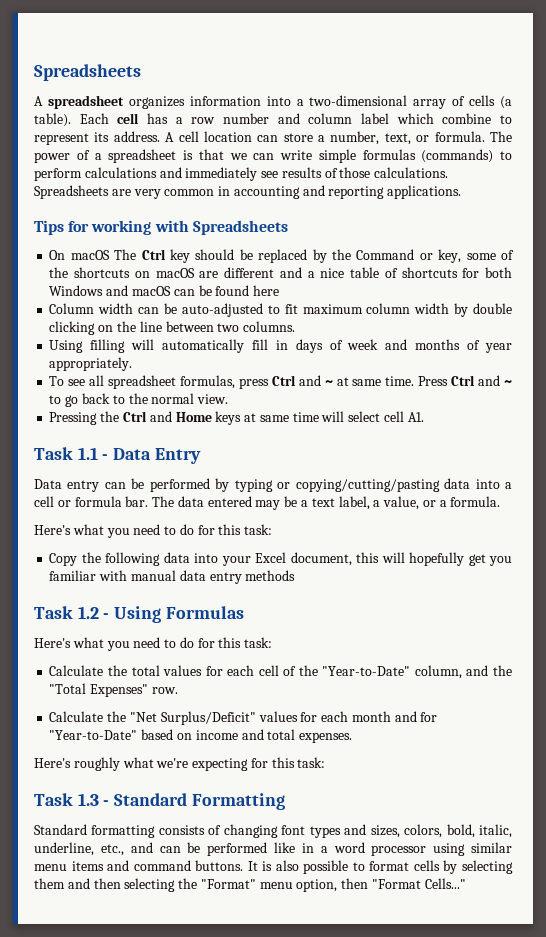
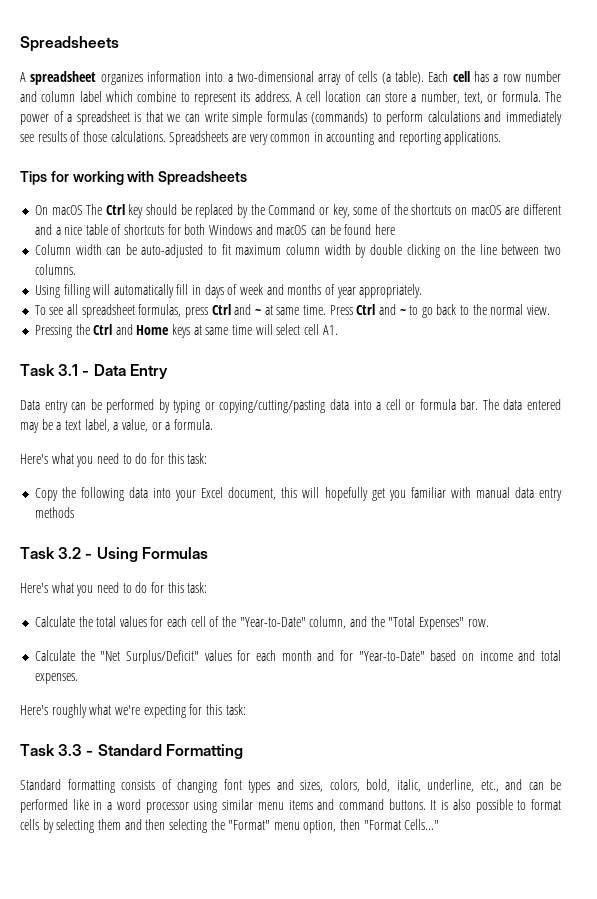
[77,447,98,460] 1.1 -> [58,364,79,376] 3.1
[77,606,99,619] 1.2 -> [58,547,82,559] 3.2
[77,793,99,806] 1.3 -> [58,744,83,756] 3.3

